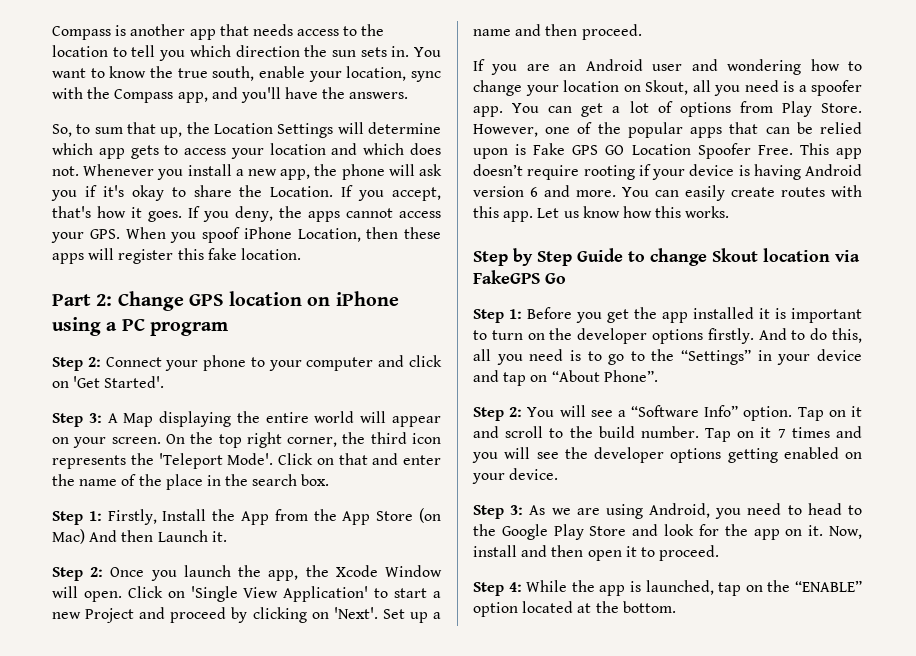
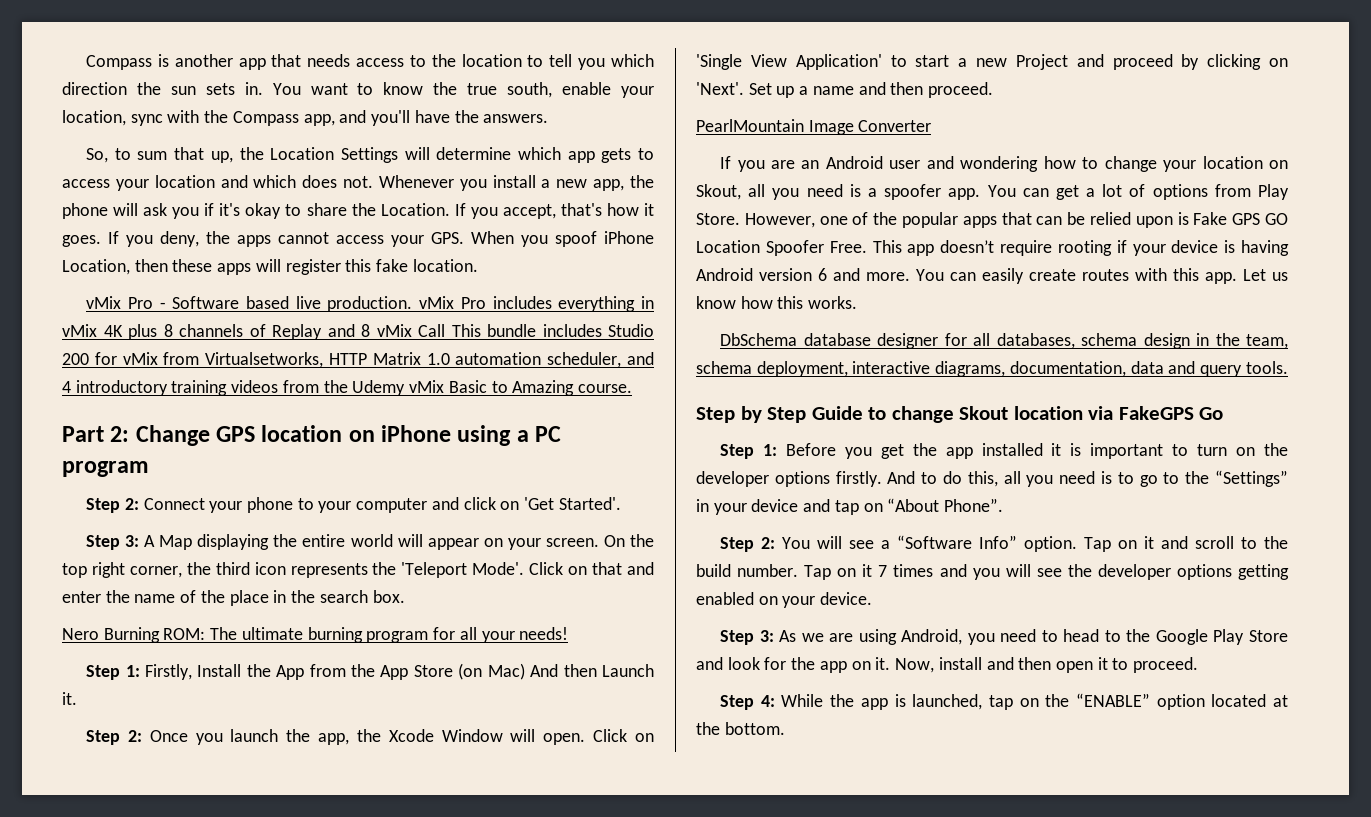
(301, 254) none -> [86,296,654,312] [62,324,654,340] [62,352,654,368] [62,380,632,396] // vMix Pro - Software based live production. vMix Pro includes everything in vMix 4K plus 8 channels of Replay and 8 vMix Call This bundle includes Studio 200 for vMix from Virtualsetworks, HTTP Matrix 1.0 automation scheduler, and 4 introductory training videos from the Udemy vMix Basic to Amazing course.
(330, 480) none -> [62,627,569,643] // Nero Burning ROM: The ultimate burning program for all your needs!
(642, 32) none -> [696,119,932,135] // PearlMountain Image Converter
(730, 212) none -> [720,333,1288,349] [696,361,1288,377] // DbSchema database designer for all databases, schema design in the team, schema deployment, interactive diagrams, documentation, data and query tools.

